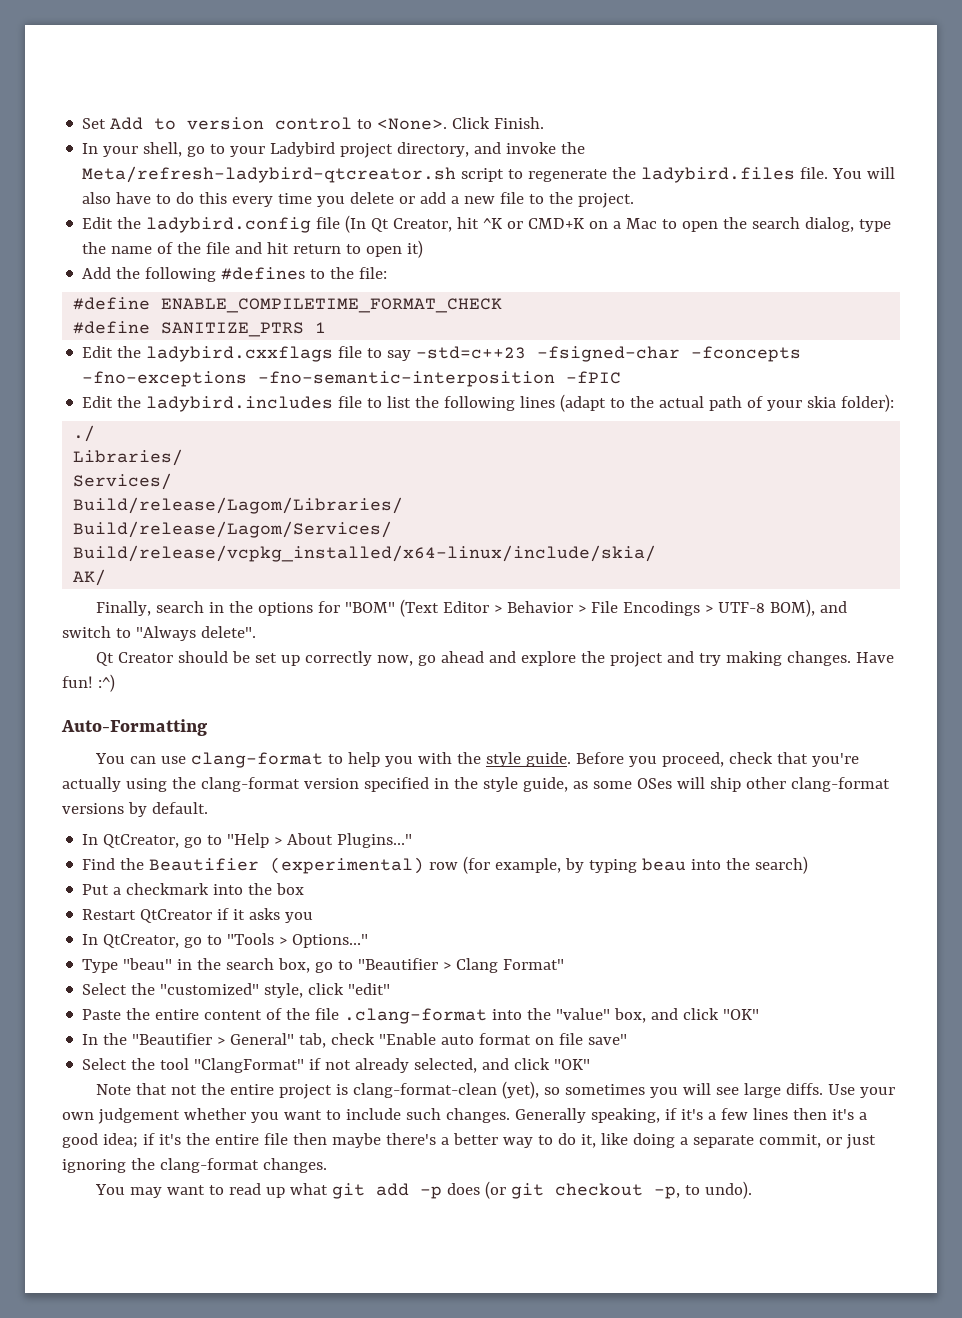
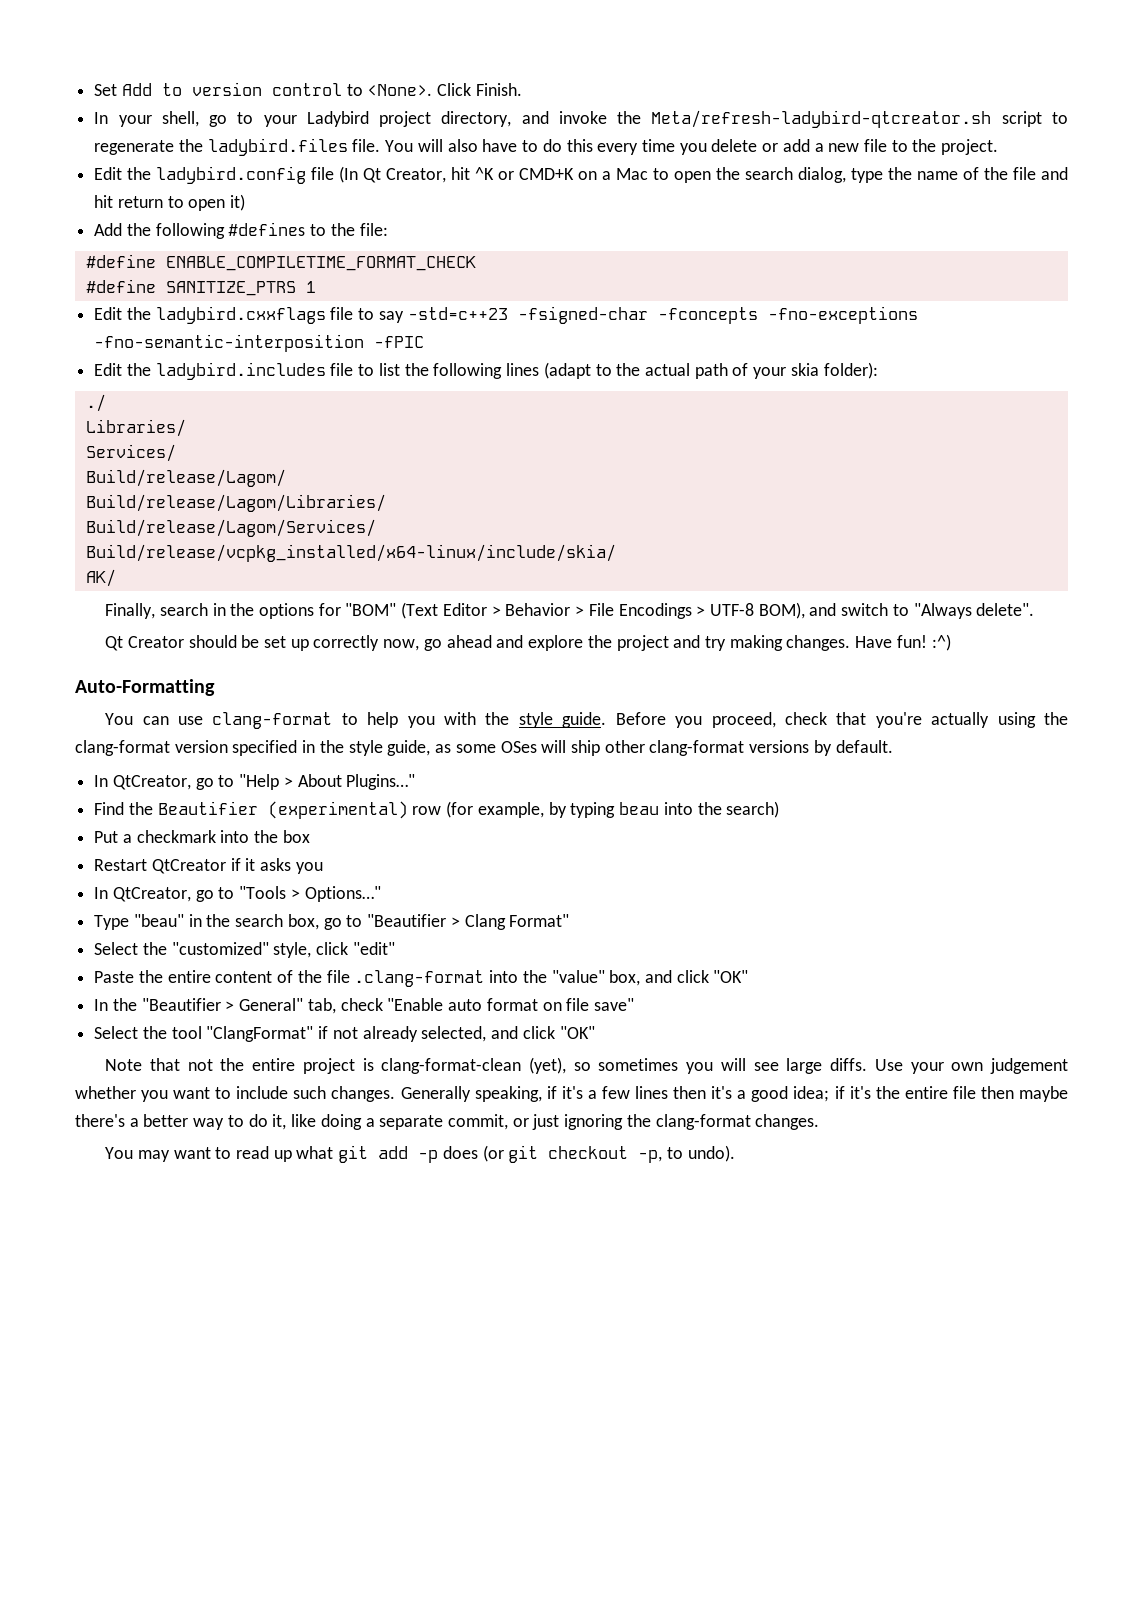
(173, 481) none -> [85,469,286,487] // Build/release/Lagom/

